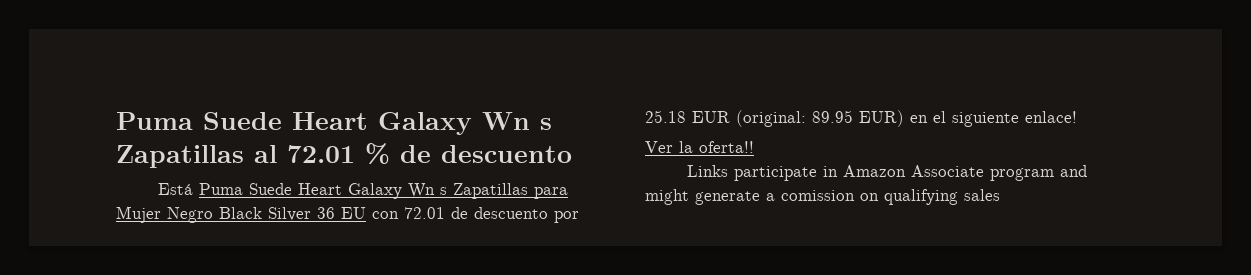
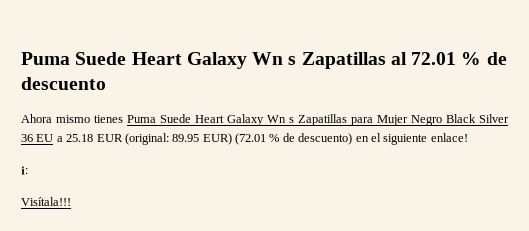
[158,183,194,195] Está -> [21,114,123,123] Ahora mismo tienes
[372,207,579,223] con 72.01 de descuento por -> [56,136,63,142] a
(904, 118) none -> [235,133,353,145] (72.01 % de descuento)
[645,141,754,153] [687,165,1088,181] [645,189,1000,205] Ver la oferta!! // Links participate in Amazon Associate program and might generate a comission on qualifying sales -> [21,166,28,175] [21,197,71,206] ℹ: // Visítala!!!

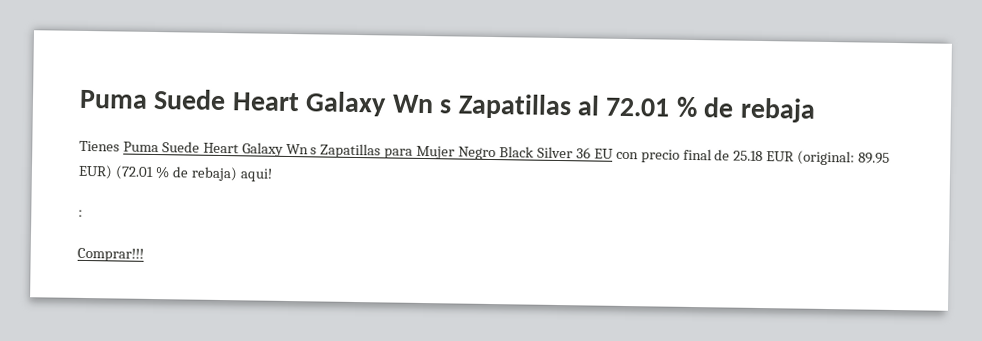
[21,77,106,90] [21,114,123,123] descuento // Ahora mismo tienes -> [739,97,816,123] [79,140,120,152] rebaja // Tienes
[56,136,63,142] a -> [615,148,731,163] con precio final de
[298,133,468,145] [21,166,28,175] [21,197,71,206] descuento) en el siguiente enlace! // ℹ: // Visítala!!! -> [190,166,273,182] [78,209,83,217] [77,247,144,262] rebaja) aqui! // : // Comprar!!!

